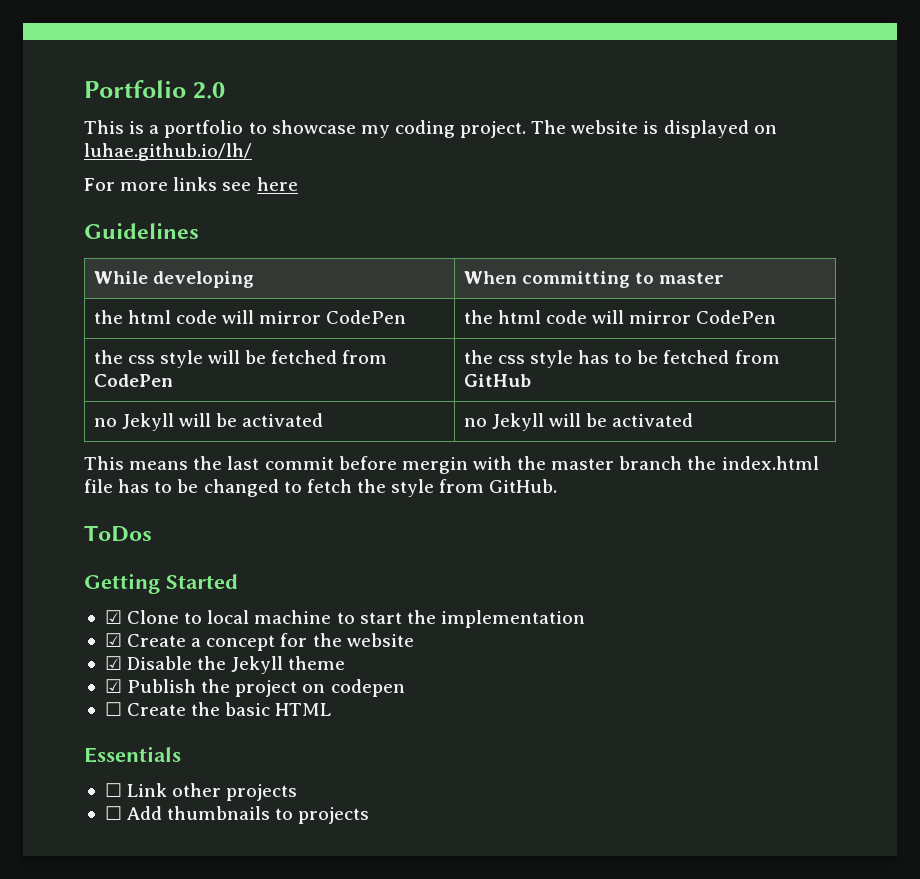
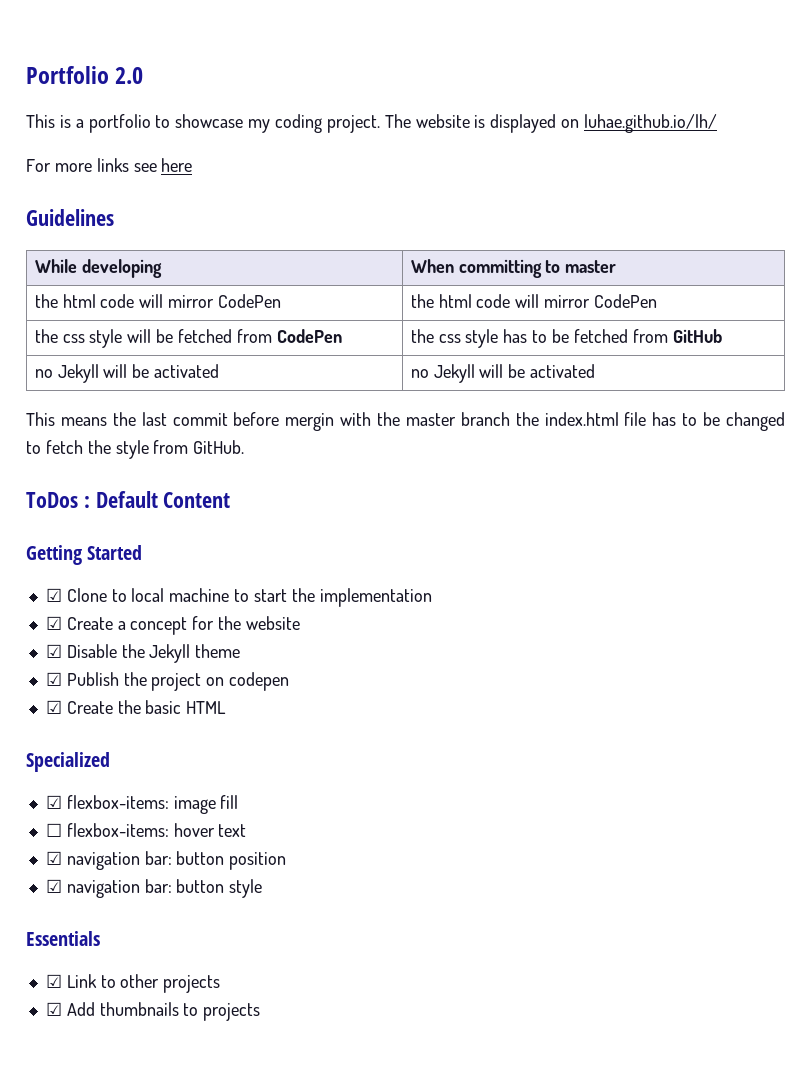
(152, 533) none -> [83,491,231,508] : Default Content
[104,702,122,716] ☐ -> [45,700,62,714] ☑
[84,746,181,763] [104,783,168,797] Essentials // ☐ Link -> [26,752,110,772] [45,795,239,814] [45,823,247,837] [45,851,287,870] [45,879,263,898] [26,931,100,946] [45,974,116,988] Specialized // ☑ flexbox-items: image fill // ☐ flexbox-items: hover text // ☑ navigation bar: button position // ☑ navigation bar: button style // Essentials // ☑ Link to
[104,806,122,820] ☐ -> [45,1002,62,1016] ☑

